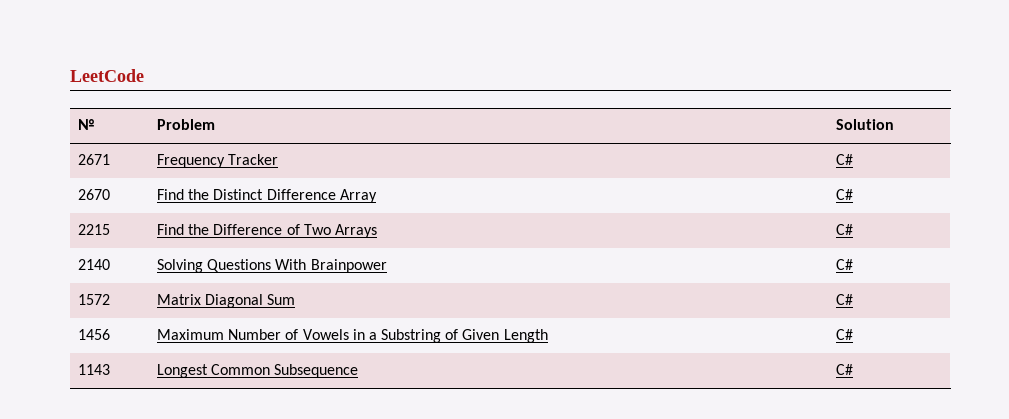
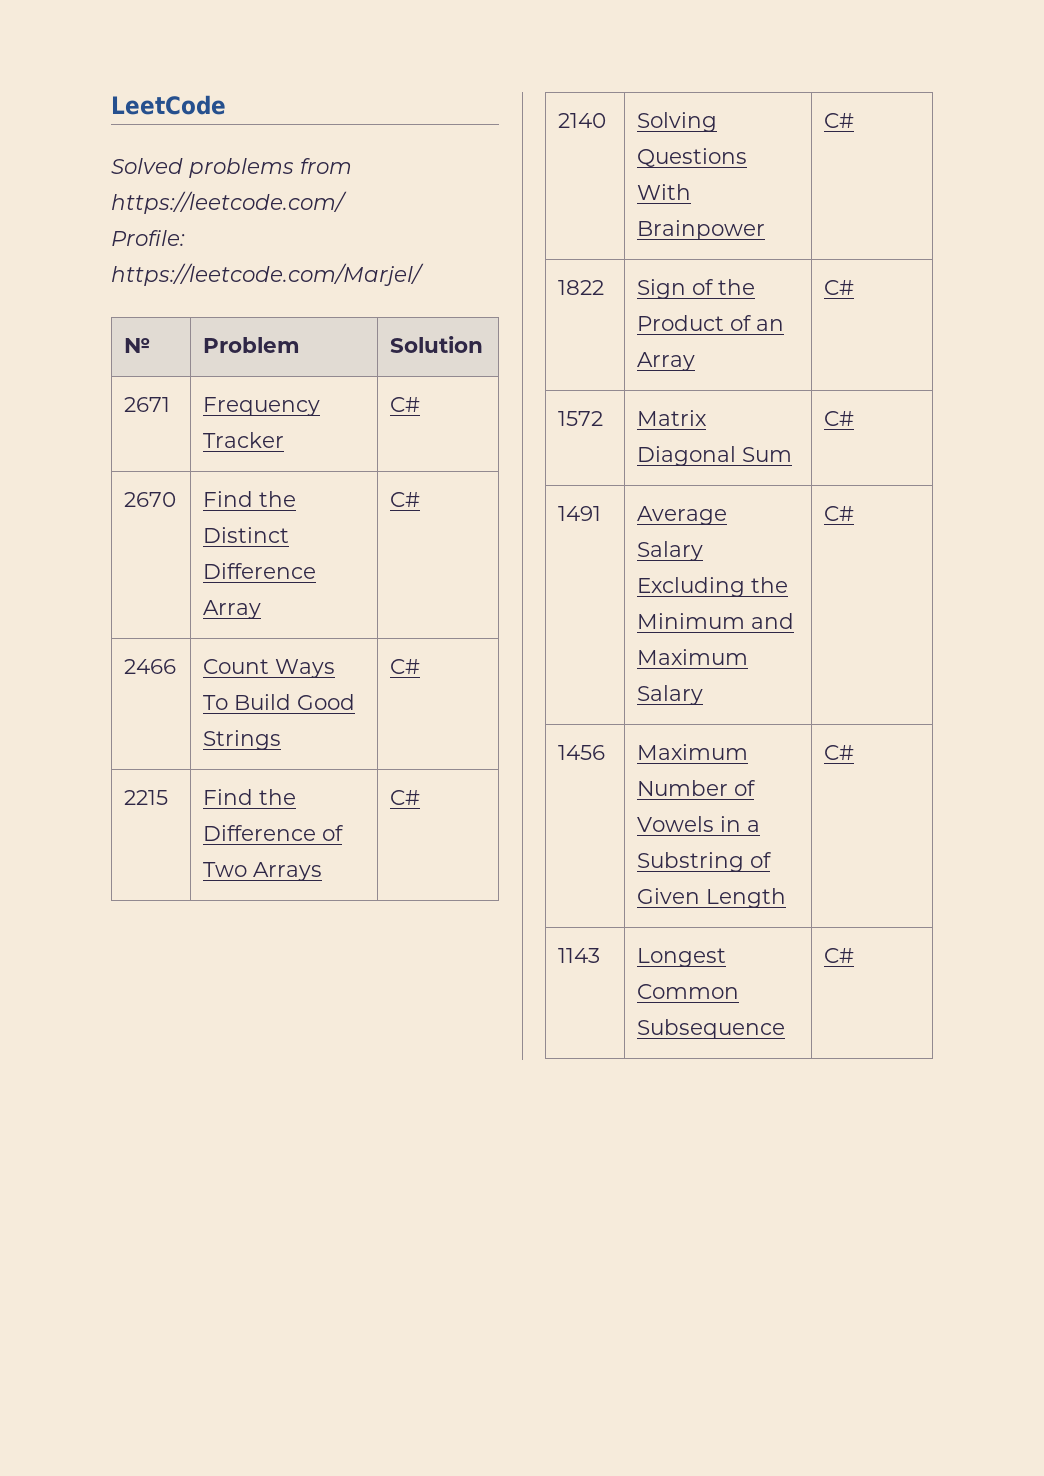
(144, 75) none -> [111,158,352,178] [111,191,347,214] [111,230,185,246] [111,263,424,286] // Solved problems from https://leetcode.com/ // Profile: https://leetcode.com/Marjel/
(853, 194) none -> [124,659,177,674] [203,659,336,678] [203,694,356,710] [203,730,282,750] [390,659,421,674] // 2466 | Count Ways To Build Good Strings | C#
(853, 264) none -> [558,280,605,295] [637,279,756,299] [637,315,785,331] [637,352,696,371] [824,280,855,295] // 1822 | Sign of the Product of an Array | C#
(853, 299) none -> [558,506,602,521] [637,506,728,525] [637,541,704,561] [637,577,789,597] [637,613,795,629] [637,649,749,665] [637,685,704,705] [824,506,855,521] // 1491 | Average Salary Excluding the Minimum and Maximum Salary | C#

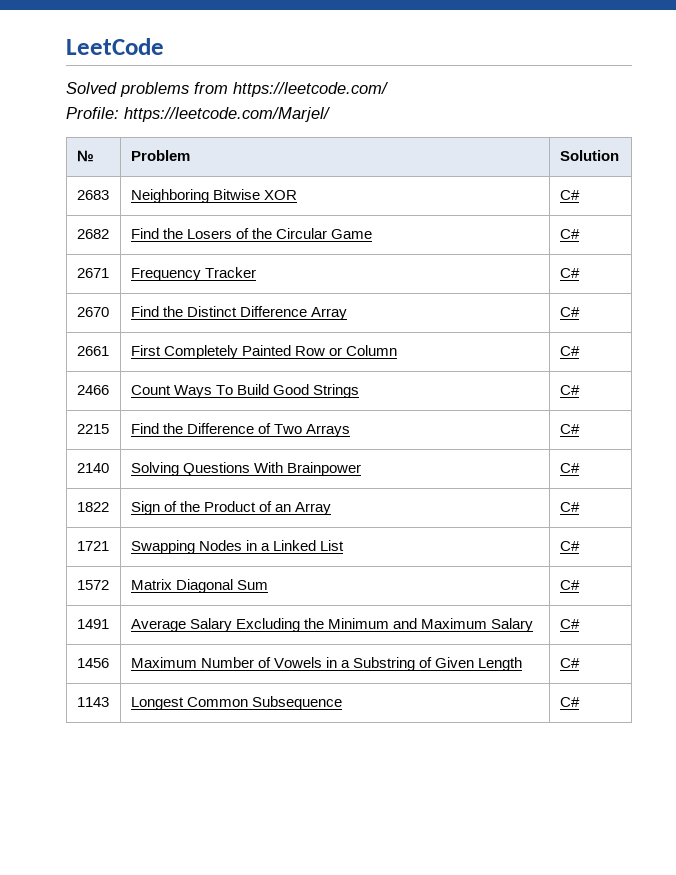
(484, 344) none -> [76,190,109,200] [130,189,297,203] [559,190,580,200] [76,229,109,239] [130,228,372,239] [559,229,580,239] // 2683 | Neighboring Bitwise XOR | C# // 2682 | Find the Losers of the Circular Game | C#
(421, 499) none -> [76,346,109,356] [130,345,397,359] [559,346,580,356] // 2661 | First Completely Painted Row or Column | C#
(855, 287) none -> [76,541,109,551] [130,540,344,554] [559,541,580,551] // 1721 | Swapping Nodes in a Linked List | C#

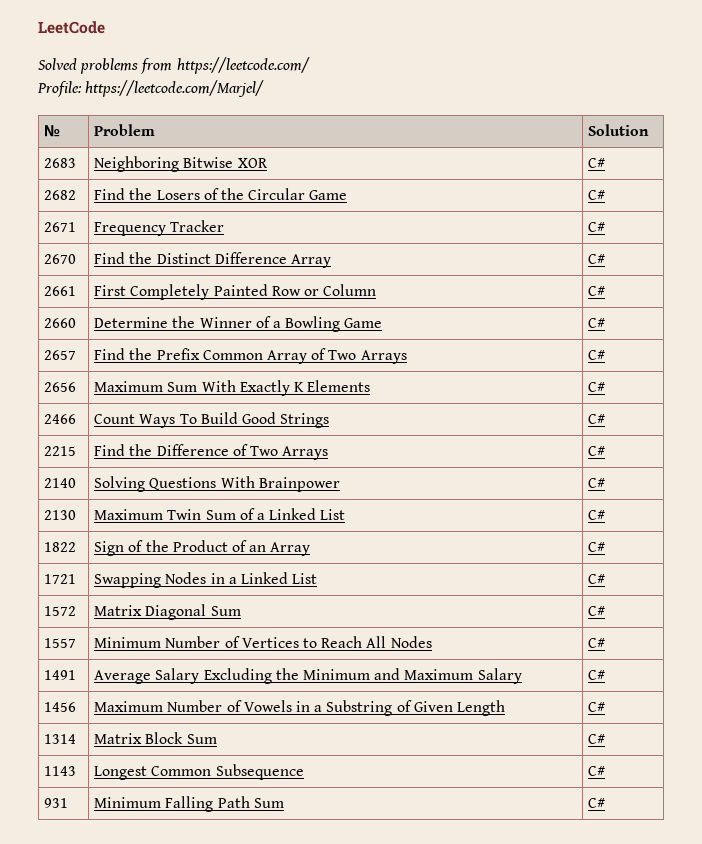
(580, 351) none -> [44,318,77,328] [94,316,383,332] [588,318,606,328] [44,350,77,360] [94,348,407,364] [588,350,606,360] [44,382,77,392] [94,380,371,396] [588,382,606,392] // 2660 | Determine the Winner of a Bowling Game | C# // 2657 | Find the Prefix Common Array of Two Arrays | C# // 2656 | Maximum Sum With Exactly K Elements | C#
(580, 468) none -> [44,510,77,520] [94,508,346,520] [588,510,606,520] // 2130 | Maximum Twin Sum of a Linked List | C#
(580, 585) none -> [44,638,77,648] [94,636,432,648] [588,638,606,648] // 1557 | Minimum Number of Vertices to Reach All Nodes | C#
(580, 663) none -> [44,734,77,744] [94,732,217,744] [588,734,606,744] // 1314 | Matrix Block Sum | C#
(580, 702) none -> [44,798,69,808] [94,796,284,812] [588,798,606,808] // 931 | Minimum Falling Path Sum | C#

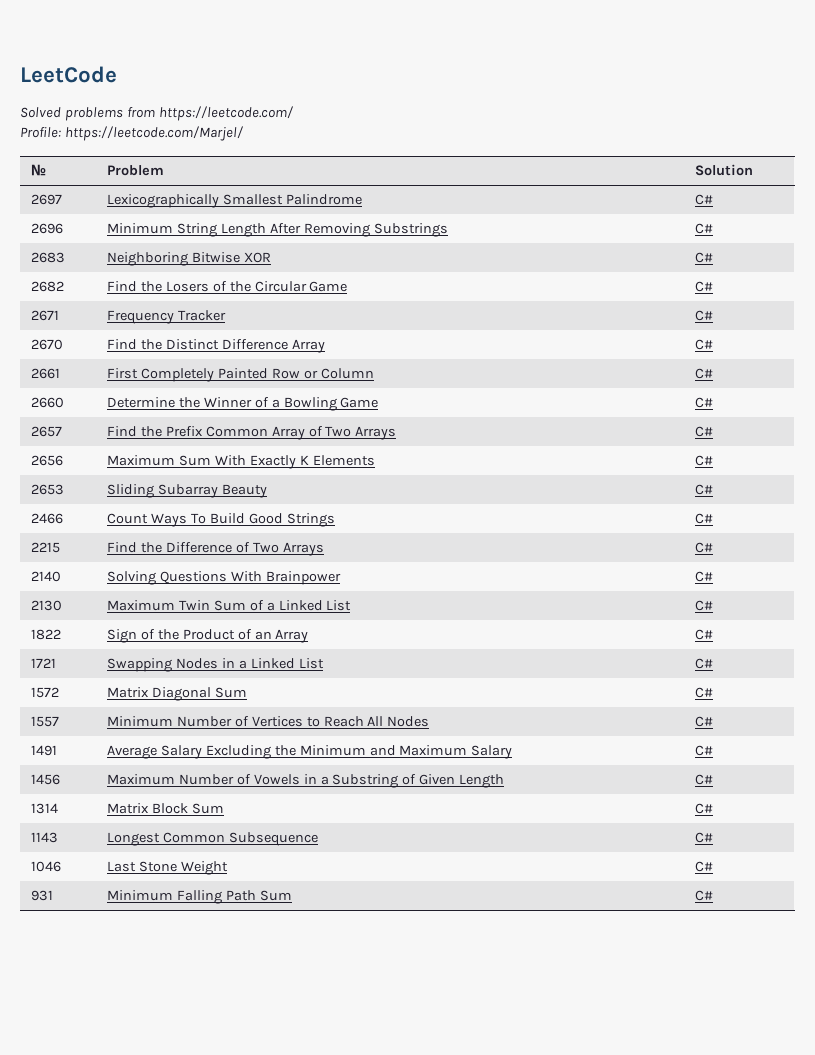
(650, 130) none -> [30,194,62,205] [106,194,362,208] [694,194,713,205] [30,223,63,234] [106,223,448,237] [694,223,713,234] // 2697 | Lexicographically Smallest Palindrome | C# // 2696 | Minimum String Length After Removing Substrings | C#
(606, 387) none -> [30,484,64,495] [106,484,267,498] [694,484,713,495] // 2653 | Sliding Subarray Beauty | C#
(606, 771) none -> [30,861,61,872] [106,861,228,875] [694,861,713,872] // 1046 | Last Stone Weight | C#

